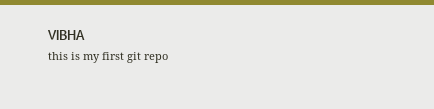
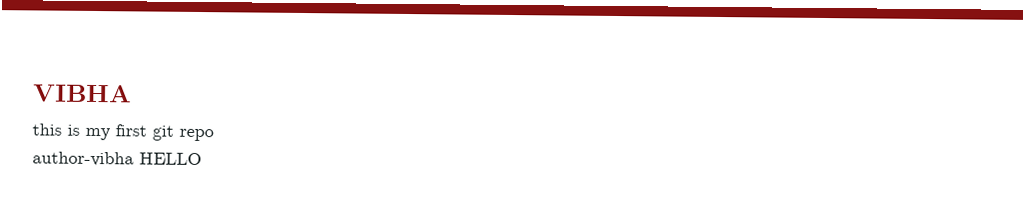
(168, 58) none -> [32,151,202,167] // author-vibha HELLO

